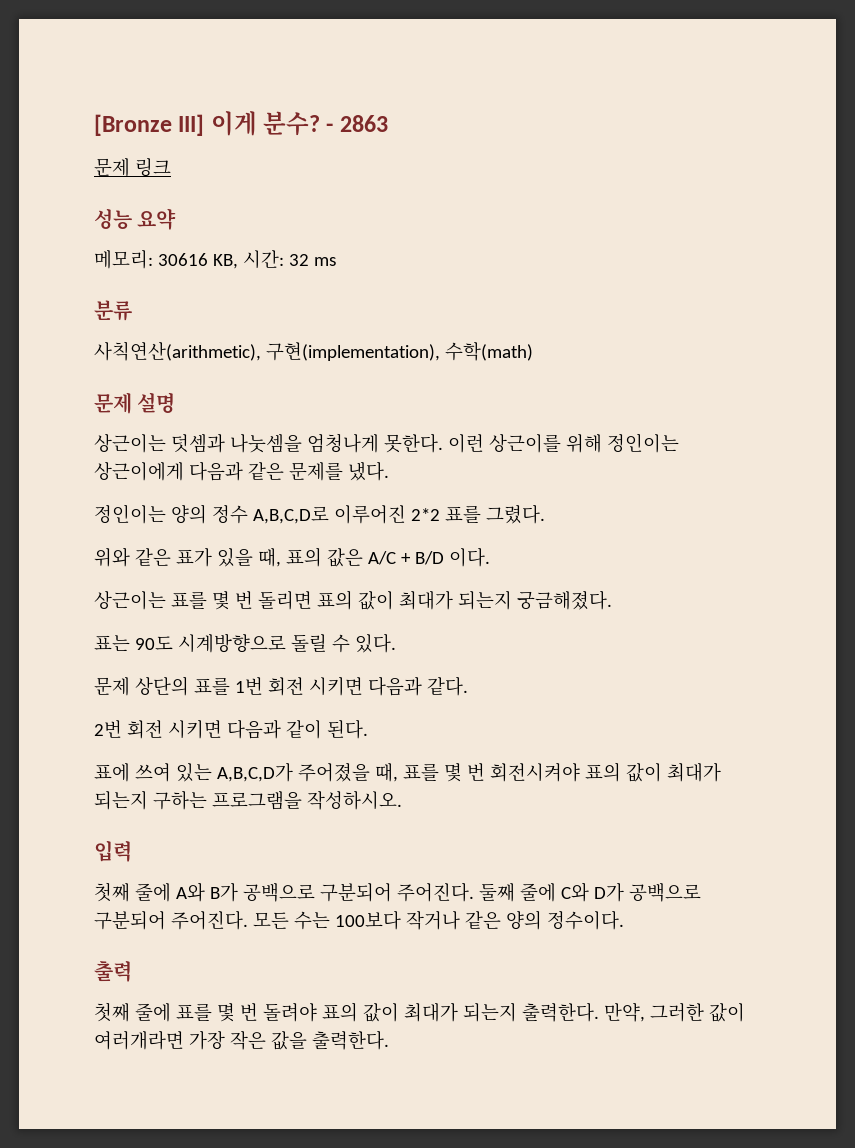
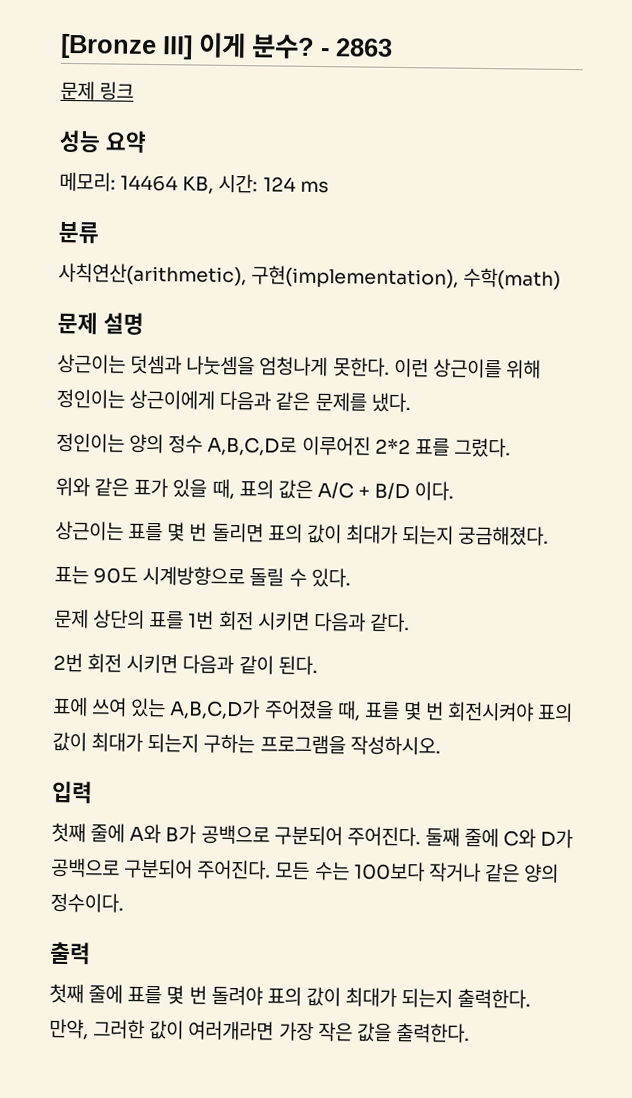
[157,253,208,266] 30616 -> [120,174,179,192] 14464
[288,254,309,266] 32 -> [262,176,296,192] 124

